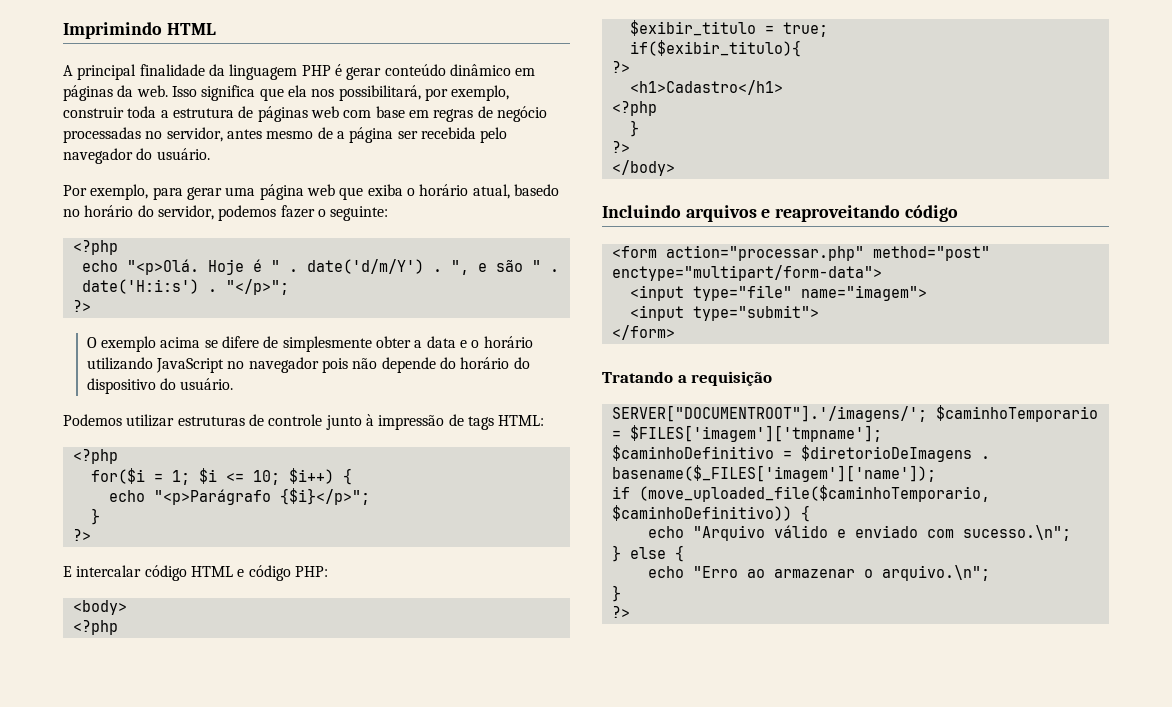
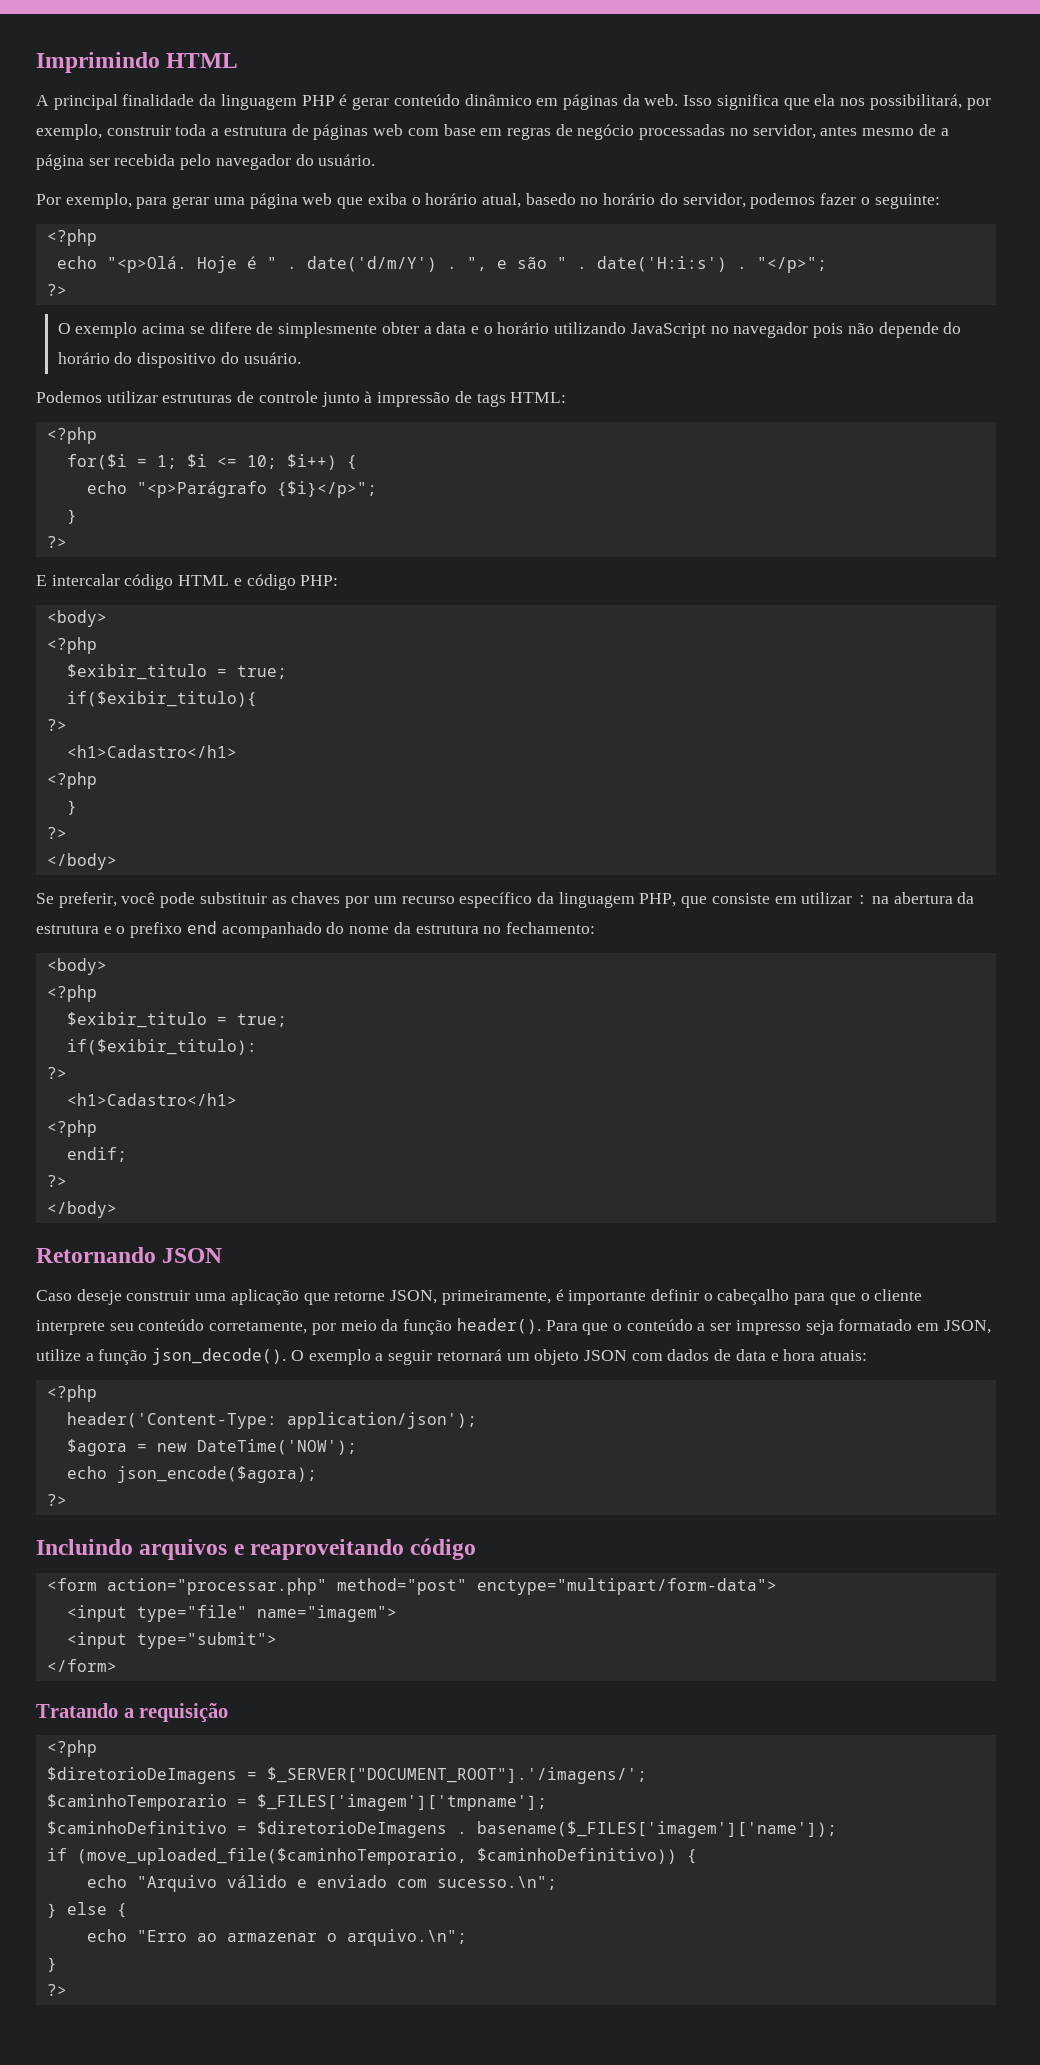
(675, 168) none -> [36,892,975,908] [36,921,595,938] [46,958,107,975] [46,985,97,1002] [66,1012,287,1028] [66,1039,257,1055] [46,1067,67,1079] [66,1093,237,1106] [46,1120,97,1137] [66,1147,127,1162] [46,1175,67,1187] [46,1201,117,1218] [36,1247,223,1263] [36,1289,923,1305] [36,1318,991,1335] [36,1348,868,1365] [46,1385,97,1402] [66,1412,477,1429] [66,1439,357,1456] [66,1466,317,1483] [46,1494,67,1506] // Se preferir, você pode substituir as chaves por um recurso específico da linguagem PHP, que consiste em utilizar : na abertura da estrutura e o prefixo end acompanhado do nome da estrutura no fechamento: // <body> // <?php // $exibir_titulo = true; // if($exibir_titulo): // ?> // <h1>Cadastro</h1> // <?php // endif; // ?> // </body> // Retornando JSON // Caso deseje construir uma aplicação que retorne JSON, primeiramente, é importante definir o cabeçalho para que o cliente interprete seu conteúdo corretamente, por meio da função header(). Para que o conteúdo a ser impresso seja formatado em JSON, utilize a função json_decode(). O exemplo a seguir retornará um objeto JSON com dados de data e hora atuais: // <?php // header('Content-Type: application/json'); // $agora = new DateTime('NOW'); // echo json_encode($agora); // ?>
[611,405,927,422] SERVER["DOCUMENTROOT"].'/imagens/'; -> [46,1740,97,1757] [46,1767,647,1784] <?php // $diretorioDeImagens = $_SERVER["DOCUMENT_ROOT"].'/imagens/'; //
[629,425,882,442] $FILES['imagem']['tmpname']; -> [256,1794,547,1811] $_FILES['imagem']['tmpname'];

